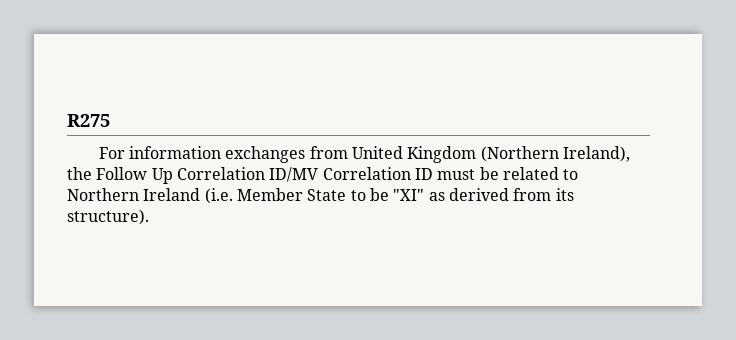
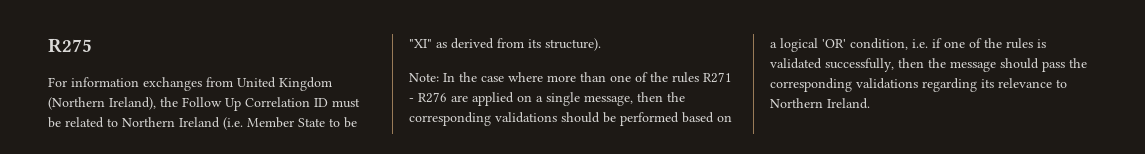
[269,167,411,182] ID/MV Correlation -> (310, 102) none
(149, 217) none -> [409,72,732,83] [409,92,685,106] [409,112,732,126] [770,38,1046,52] [770,58,1087,72] [770,78,1067,92] [770,98,870,109] // Note: In the case where more than one of the rules R271 - R276 are applied on a single message, then the corresponding validations should be performed based on a logical 'OR' condition, i.e. if one of the rules is validated successfully, then the message should pass the corresponding validations regarding its relevance to Northern Ireland.

